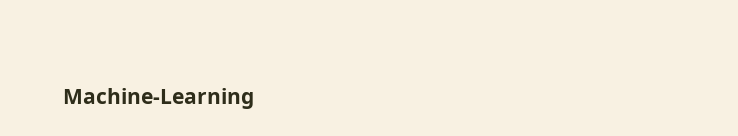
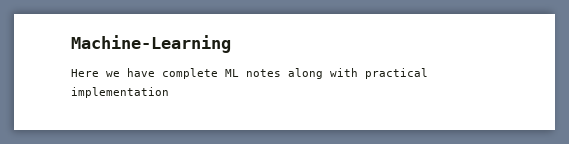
(254, 98) none -> [71,68,428,79] [71,87,169,98] // Here we have complete ML notes along with practical implementation

